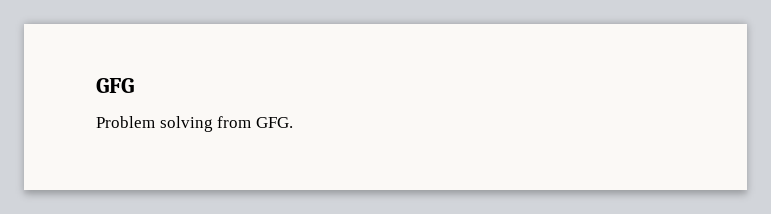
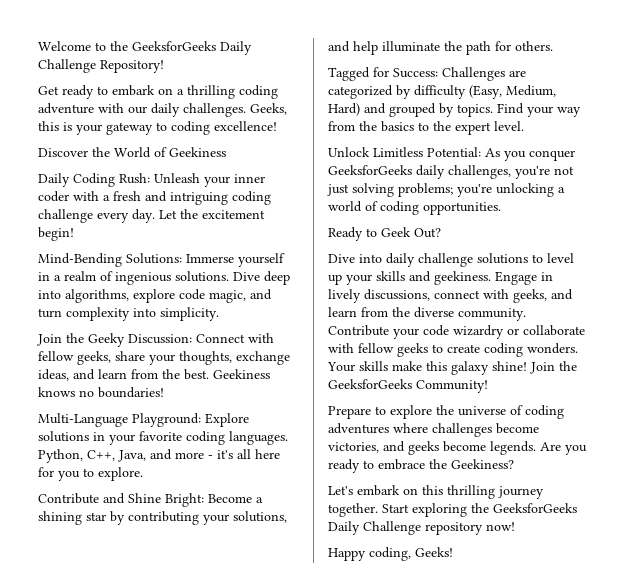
[96,78,134,93] [96,116,293,132] GFG // Problem solving from GFG. -> [38,41,252,55] [38,59,164,73] [38,85,278,99] [38,103,287,117] [38,121,277,135] [38,147,226,158] [38,173,265,187] [38,191,271,205] [38,209,265,223] [38,227,74,241] [38,253,285,267] [38,271,290,285] [38,289,272,303] [38,307,219,321] [37,333,274,347] [38,351,290,365] [38,369,270,381] [38,387,164,398] [38,413,249,427] [38,431,288,445] [38,449,280,463] [38,467,143,481] [38,493,263,507] [38,511,287,525] [328,41,553,55] [328,67,526,81] [328,85,556,99] [328,103,581,117] [328,121,524,135] [328,147,575,161] [328,165,574,179] [327,183,565,197] [328,201,501,215] [328,227,441,241] [328,253,574,267] [328,271,553,285] [328,289,573,303] [328,307,526,321] [328,325,585,339] [328,343,578,357] [327,361,577,375] [328,379,488,393] [328,405,564,419] [328,423,539,437] [328,441,587,455] [328,459,514,473] [328,485,544,499] [328,503,577,517] [328,521,515,535] [328,547,453,561] Welcome to the GeeksforGeeks Daily Challenge Repository! // Get ready to embark on a thrilling coding adventure with our daily challenges. Geeks, this is your gateway to coding excellence! // Discover the World of Geekiness // Daily Coding Rush: Unleash your inner coder with a fresh and intriguing coding challenge every day. Let the excitement begin! // Mind-Bending Solutions: Immerse yourself in a realm of ingenious solutions. Dive deep into algorithms, explore code magic, and turn complexity into simplicity. // Join the Geeky Discussion: Connect with fellow geeks, share your thoughts, exchange ideas, and learn from the best. Geekiness knows no boundaries! // Multi-Language Playground: Explore solutions in your favorite coding languages. Python, C++, Java, and more - it's all here for you to explore. // Contribute and Shine Bright: Become a shining star by contributing your solutions, and help illuminate the path for others. // Tagged for Success: Challenges are categorized by difficulty (Easy, Medium, Hard) and grouped by topics. Find your way from the basics to the expert level. // Unlock Limitless Potential: As you conquer GeeksforGeeks daily challenges, you're not just solving problems; you're unlocking a world of coding opportunities. // Ready to Geek Out? // Dive into daily challenge solutions to level up your skills and geekiness. Engage in lively discussions, connect with geeks, and learn from the diverse community. Contribute your code wizardry or collaborate with fellow geeks to create coding wonders. Your skills make this galaxy shine! Join the GeeksforGeeks Community! // Prepare to explore the universe of coding adventures where challenges become victories, and geeks become legends. Are you ready to embrace the Geekiness? // Let's embark on this thrilling journey together. Start exploring the GeeksforGeeks Daily Challenge repository now! // Happy coding, Geeks!

